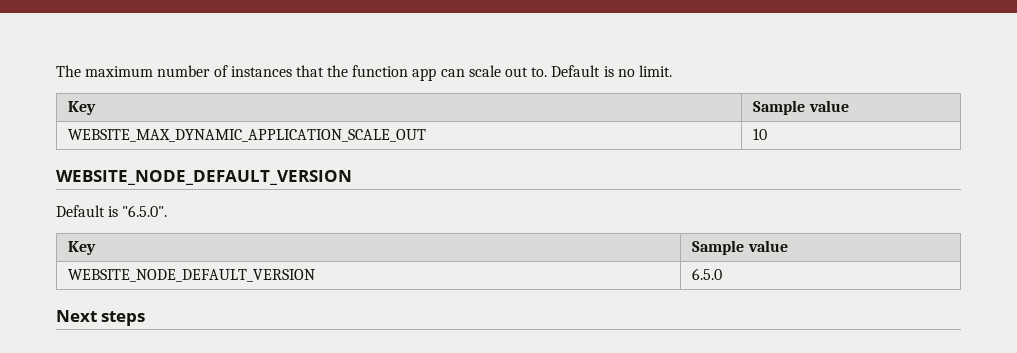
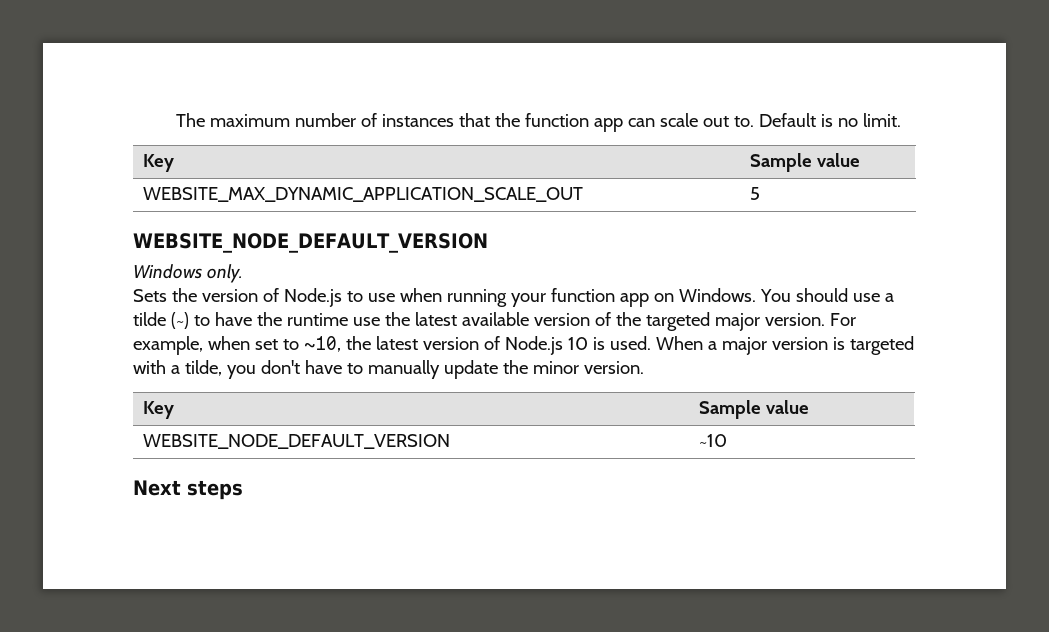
[753,128,768,140] 10 -> [750,187,761,200] 5
[56,205,168,217] Default is "6.5.0". -> [133,264,243,283] [133,288,894,307] [133,312,856,331] [133,336,914,355] [133,360,644,379] Windows only. // Sets the version of Node.js to use when running your function app on Windows. You should use a tilde (~) to have the runtime use the latest available version of the targeted major version. For example, when set to ~10, the latest version of Node.js 10 is used. When a major version is targeted with a tilde, you don't have to manually update the minor version.
[692,268,723,280] 6.5.0 -> [699,434,728,447] ~10

